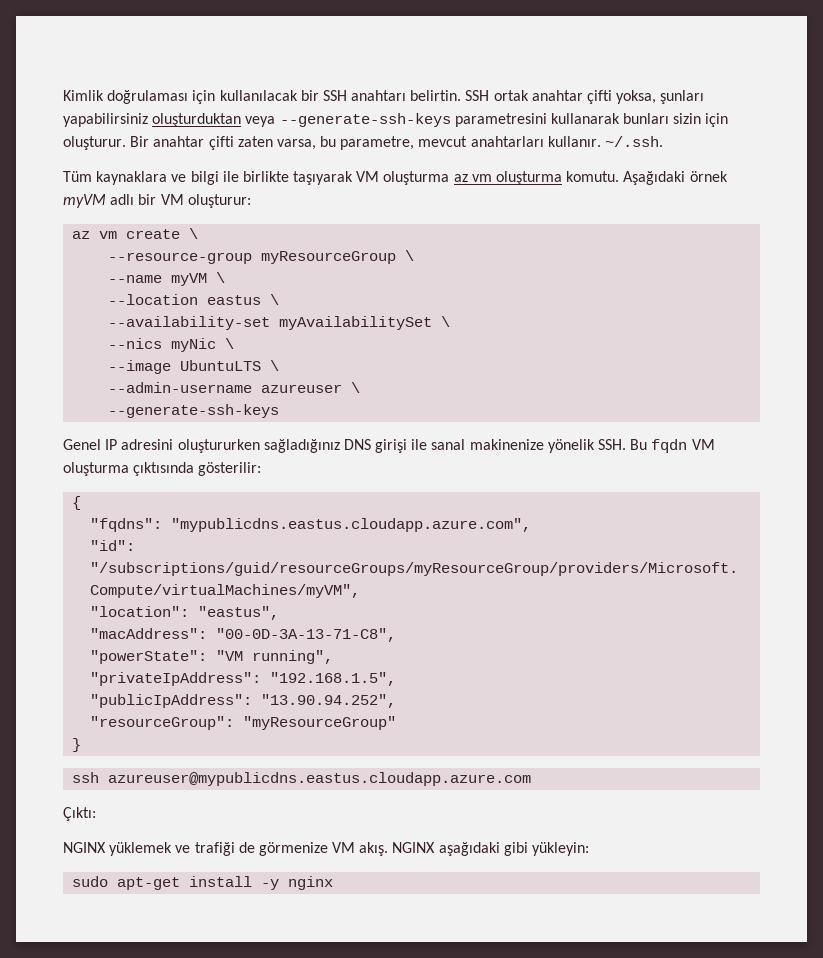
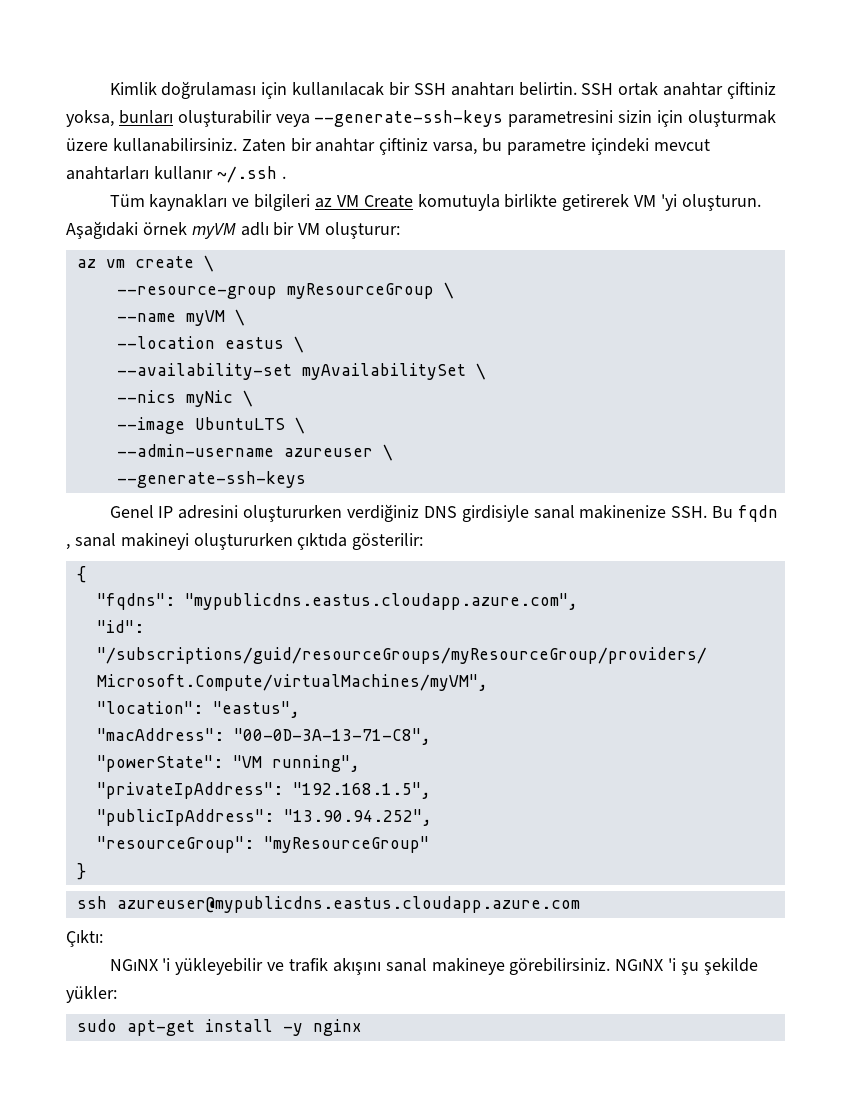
[587,90,705,104] [63,113,729,127] [63,136,664,150] [63,171,620,185] çifti yoksa, şunları yapabilirsiniz oluşturduktan veya --generate-ssh-keys parametresini kullanarak bunları sizin için oluşturur. Bir anahtar çifti zaten varsa, bu parametre, mevcut anahtarları kullanır. ~/.ssh. // Tüm kaynaklara ve bilgi ile birlikte taşıyarak VM oluşturma az vm oluşturma komutu. -> [727,82,777,99] [66,110,776,127] [66,138,710,155] [66,166,286,183] [109,194,761,211] çiftiniz yoksa, bunları oluşturabilir veya --generate-ssh-keys parametresini sizin için oluşturmak üzere kullanabilirsiniz. Zaten bir anahtar çiftiniz varsa, bu parametre içindeki mevcut anahtarları kullanır ~/.ssh . // Tüm kaynakları ve bilgileri az VM Create komutuyla birlikte getirerek VM 'yi oluşturun.
[263,439,428,453] sağladığınız DNS girişi ile -> [346,504,529,522] verdiğiniz DNS girdisiyle
[547,439,595,453] yönelik -> (667, 512) none
[691,439,715,450] [63,462,195,476] VM oluşturma çıktısında -> [66,533,348,550] , sanal makineyi oluştururken çıktıda
[63,842,590,856] NGINX yüklemek ve trafiği de görmenize VM akış. NGINX aşağıdaki gibi yükleyin: -> [109,958,758,975] [66,986,117,1003] NGıNX 'i yükleyebilir ve trafik akışını sanal makineye görebilirsiniz. NGıNX 'i şu şekilde yükler:

